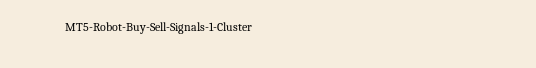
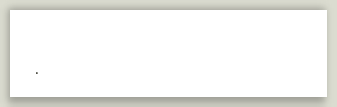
[65,22,252,34] MT5-Robot-Buy-Sell-Signals-1-Cluster -> [35,72,39,74] .

